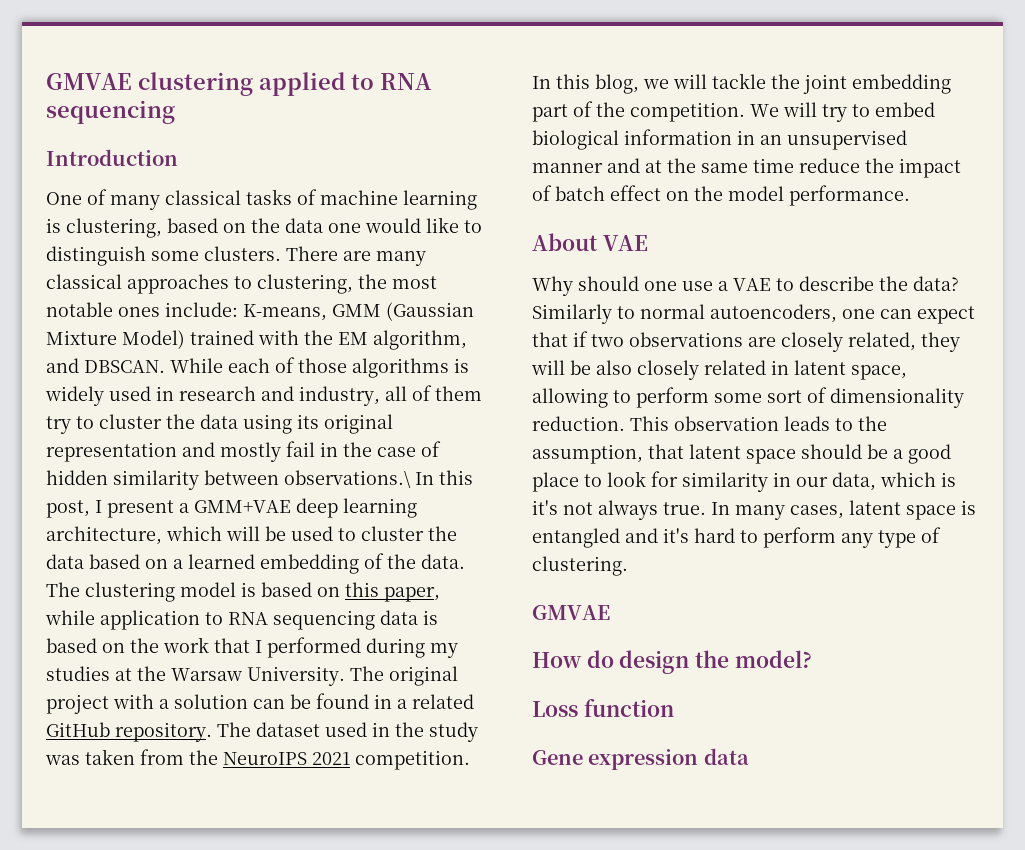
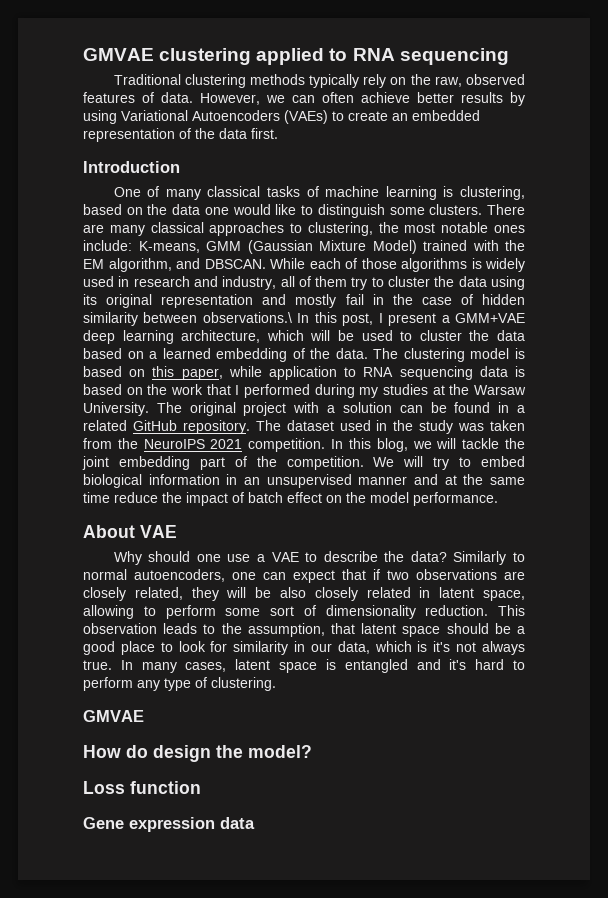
(175, 112) none -> [113,74,526,88] [83,92,525,106] [83,110,480,124] [83,128,278,142] // Traditional clustering methods typically rely on the raw, observed features of data. However, we can often achieve better results by using Variational Autoencoders (VAEs) to create an embedded representation of the data first.

